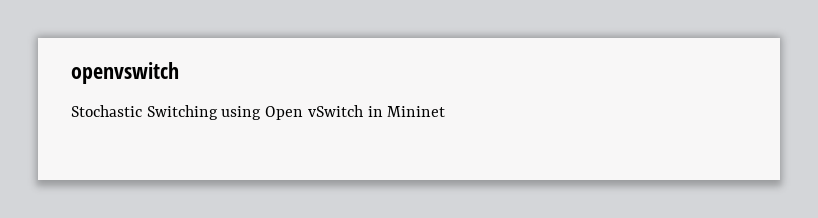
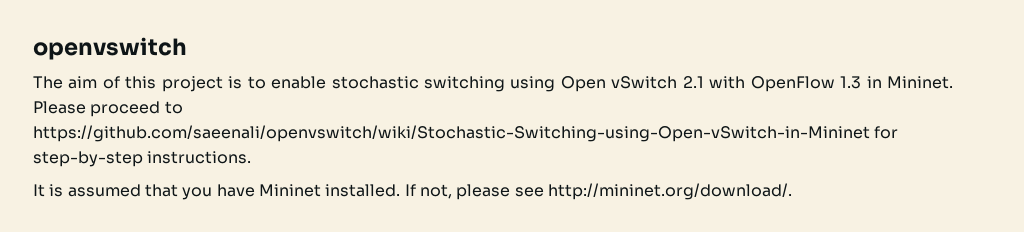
[71,105,446,120] Stochastic Switching using Open vSwitch in Mininet -> [33,76,954,92] [33,101,183,117] [33,125,899,142] [33,151,252,167] [33,183,792,200] The aim of this project is to enable stochastic switching using Open vSwitch 2.1 with OpenFlow 1.3 in Mininet. Please proceed to https://github.com/saeenali/openvswitch/wiki/Stochastic-Switching-using-Open-vSwitch-in-Mininet for step-by-step instructions. // It is assumed that you have Mininet installed. If not, please see http://mininet.org/download/.

